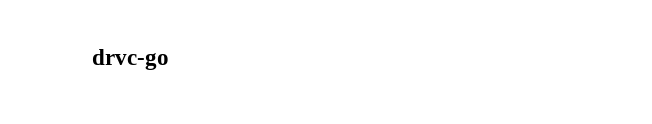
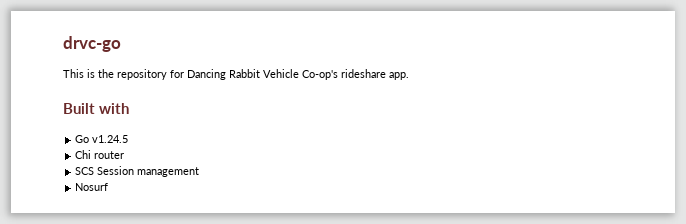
(169, 59) none -> [63,69,409,80] [63,103,130,114] [75,135,129,143] [75,150,125,159] [75,166,200,177] [75,183,109,191] // This is the repository for Dancing Rabbit Vehicle Co-op's rideshare app. // Built with // Go v1.24.5 // Chi router // SCS Session management // Nosurf

